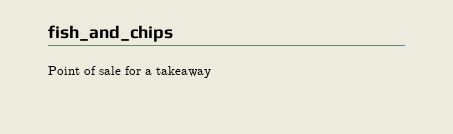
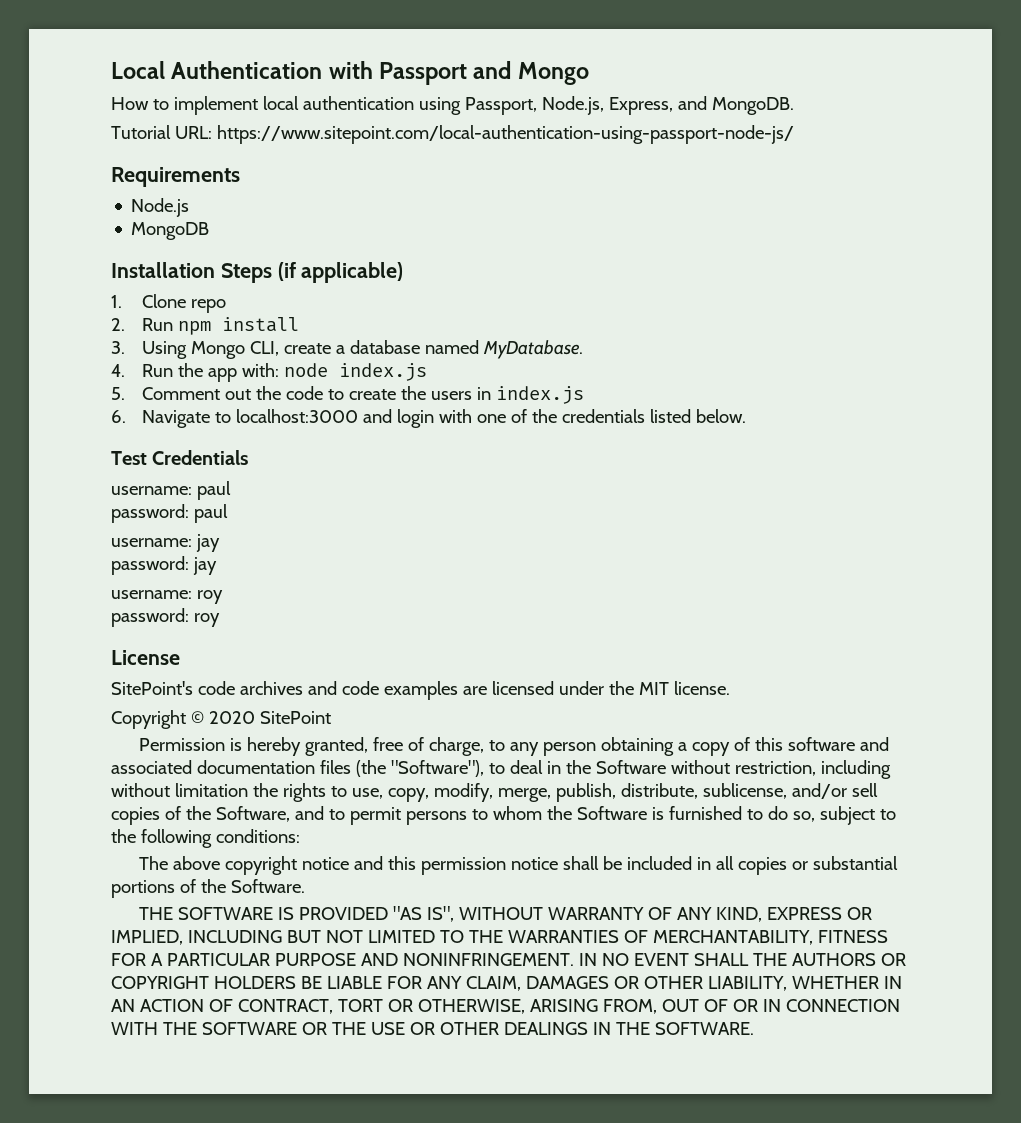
[48,25,173,42] [48,66,211,78] fish_and_chips // Point of sale for a takeaway -> [111,61,589,85] [111,96,794,115] [111,125,794,144] [111,167,240,187] [131,198,190,217] [131,222,210,240] [111,262,404,283] [111,294,226,313] [111,317,299,335] [111,340,583,359] [111,363,427,382] [111,386,584,404] [111,409,746,428] [111,450,249,465] [111,481,231,500] [111,504,228,523] [111,534,220,552] [111,556,217,575] [111,590,223,604] [111,608,220,627] [111,650,180,665] [111,681,730,700] [111,710,331,729] [138,737,889,756] [111,760,891,779] [111,783,878,802] [111,806,896,825] [111,829,300,848] [138,856,898,875] [111,879,305,898] [138,906,872,922] [111,930,888,945] [111,953,906,966] [111,976,902,991] [111,999,900,1014] [111,1022,754,1035] Local Authentication with Passport and Mongo // How to implement local authentication using Passport, Node.js, Express, and MongoDB. // Tutorial URL: https://www.sitepoint.com/local-authentication-using-passport-node-js/ // Requirements // Node.js // MongoDB // Installation Steps (if applicable) // 1. Clone repo // 2. Run npm install // 3. Using Mongo CLI, create a database named MyDatabase. // 4. Run the app with: node index.js // 5. Comment out the code to create the users in index.js // 6. Navigate to localhost:3000 and login with one of the credentials listed below. // Test Credentials // username: paul // password: paul // username: jay // password: jay // username: roy // password: roy // License // SitePoint's code archives and code examples are licensed under the MIT license. // Copyright © 2020 SitePoint // Permission is hereby granted, free of charge, to any person obtaining a copy of this software and associated documentation files (the "Software"), to deal in the Software without restriction, including without limitation the rights to use, copy, modify, merge, publish, distribute, sublicense, and/or sell copies of the Software, and to permit persons to whom the Software is furnished to do so, subject to the following conditions: // The above copyright notice and this permission notice shall be included in all copies or substantial portions of the Software. // THE SOFTWARE IS PROVIDED "AS IS", WITHOUT WARRANTY OF ANY KIND, EXPRESS OR IMPLIED, INCLUDING BUT NOT LIMITED TO THE WARRANTIES OF MERCHANTABILITY, FITNESS FOR A PARTICULAR PURPOSE AND NONINFRINGEMENT. IN NO EVENT SHALL THE AUTHORS OR COPYRIGHT HOLDERS BE LIABLE FOR ANY CLAIM, DAMAGES OR OTHER LIABILITY, WHETHER IN AN ACTION OF CONTRACT, TORT OR OTHERWISE, ARISING FROM, OUT OF OR IN CONNECTION WITH THE SOFTWARE OR THE USE OR OTHER DEALINGS IN THE SOFTWARE.

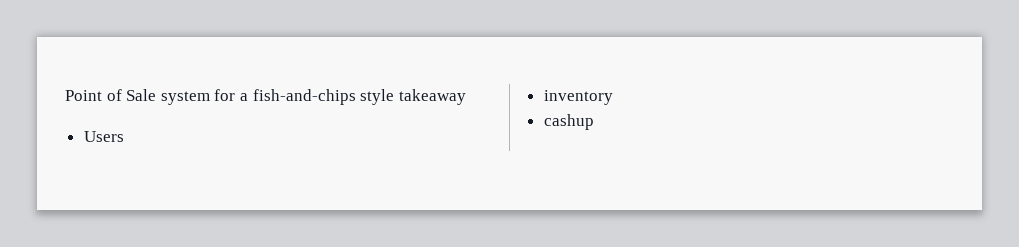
[111,61,589,85] [111,96,794,115] [111,125,794,144] [111,167,240,187] [131,198,190,217] [131,222,210,240] [111,262,404,283] [111,294,226,313] [111,317,299,335] [111,340,583,359] [111,363,427,382] [111,386,584,404] [111,409,746,428] [111,450,249,465] [111,481,231,500] [111,504,228,523] [111,534,220,552] [111,556,217,575] [111,590,223,604] [111,608,220,627] [111,650,180,665] [111,681,730,700] [111,710,331,729] [138,737,889,756] [111,760,891,779] [111,783,878,802] [111,806,896,825] [111,829,300,848] [138,856,898,875] [111,879,305,898] [138,906,872,922] [111,930,888,945] [111,953,906,966] [111,976,902,991] [111,999,900,1014] [111,1022,754,1035] Local Authentication with Passport and Mongo // How to implement local authentication using Passport, Node.js, Express, and MongoDB. // Tutorial URL: https://www.sitepoint.com/local-authentication-using-passport-node-js/ // Requirements // Node.js // MongoDB // Installation Steps (if applicable) // 1. Clone repo // 2. Run npm install // 3. Using Mongo CLI, create a database named MyDatabase. // 4. Run the app with: node index.js // 5. Comment out the code to create the users in index.js // 6. Navigate to localhost:3000 and login with one of the credentials listed below. // Test Credentials // username: paul // password: paul // username: jay // password: jay // username: roy // password: roy // License // SitePoint's code archives and code examples are licensed under the MIT license. // Copyright © 2020 SitePoint // Permission is hereby granted, free of charge, to any person obtaining a copy of this software and associated documentation files (the "Software"), to deal in the Software without restriction, including without limitation the rights to use, copy, modify, merge, publish, distribute, sublicense, and/or sell copies of the Software, and to permit persons to whom the Software is furnished to do so, subject to the following conditions: // The above copyright notice and this permission notice shall be included in all copies or substantial portions of the Software. // THE SOFTWARE IS PROVIDED "AS IS", WITHOUT WARRANTY OF ANY KIND, EXPRESS OR IMPLIED, INCLUDING BUT NOT LIMITED TO THE WARRANTIES OF MERCHANTABILITY, FITNESS FOR A PARTICULAR PURPOSE AND NONINFRINGEMENT. IN NO EVENT SHALL THE AUTHORS OR COPYRIGHT HOLDERS BE LIABLE FOR ANY CLAIM, DAMAGES OR OTHER LIABILITY, WHETHER IN AN ACTION OF CONTRACT, TORT OR OTHERWISE, ARISING FROM, OUT OF OR IN CONNECTION WITH THE SOFTWARE OR THE USE OR OTHER DEALINGS IN THE SOFTWARE. -> [65,89,466,105] [83,131,124,142] [543,90,613,105] [543,114,594,130] Point of Sale system for a fish-and-chips style takeaway // Users // inventory // cashup

